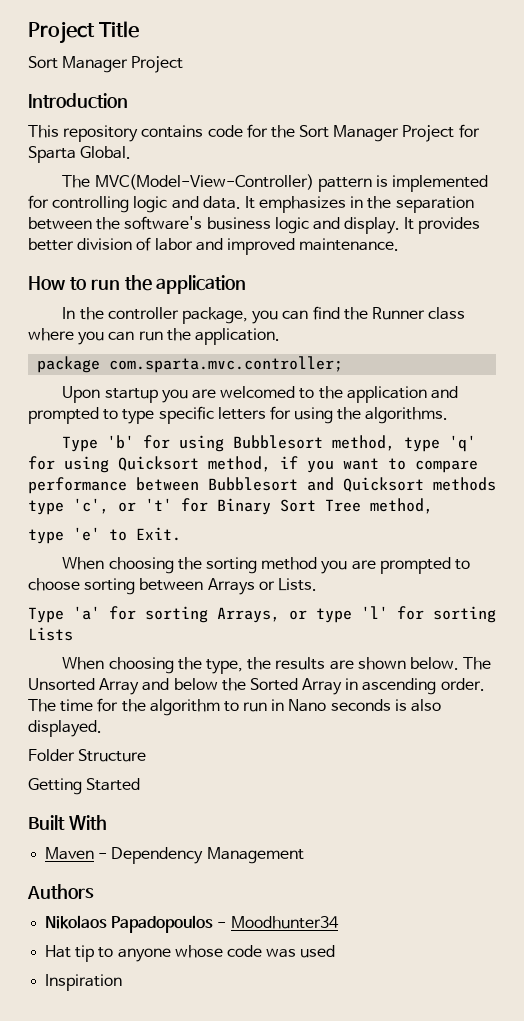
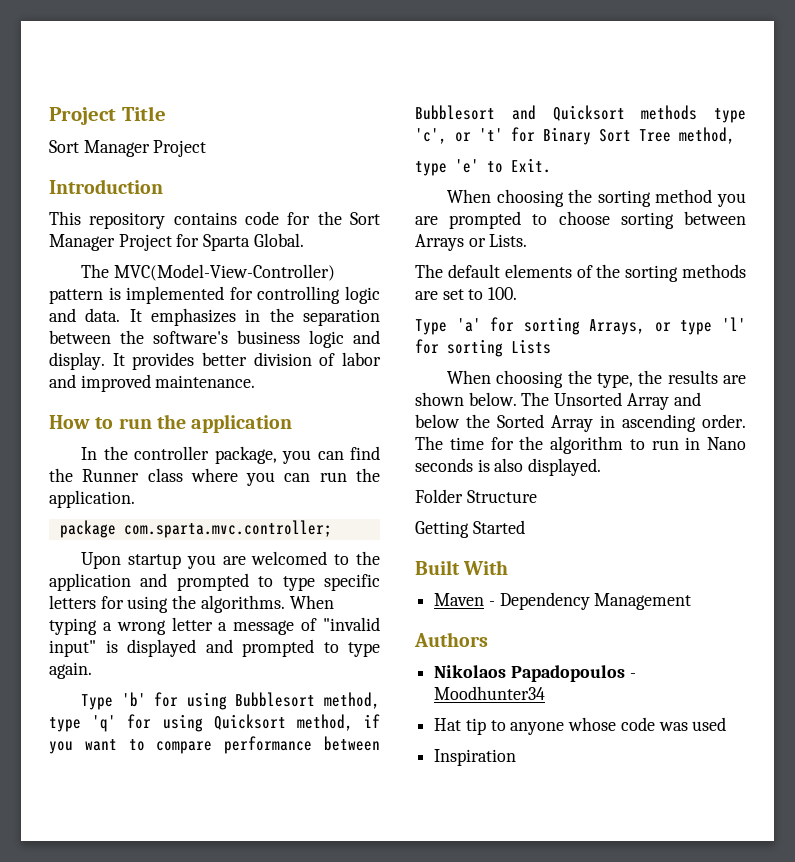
(449, 415) none -> [289,595,334,609] [49,617,380,635] [49,639,380,657] [49,662,92,679] When typing a wrong letter a message of "invalid input" is displayed and prompted to type again.
(317, 584) none -> [415,264,746,282] [415,287,518,300] // The default elements of the sorting methods are set to 100.

